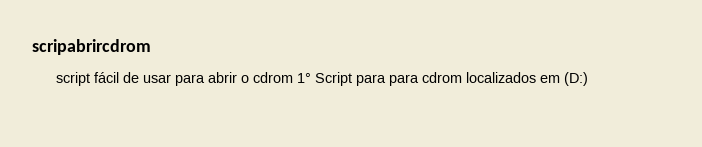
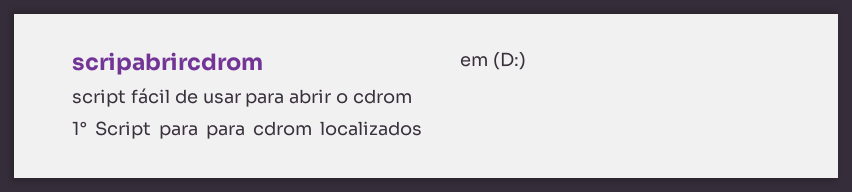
(293, 77) none -> (413, 96) //

